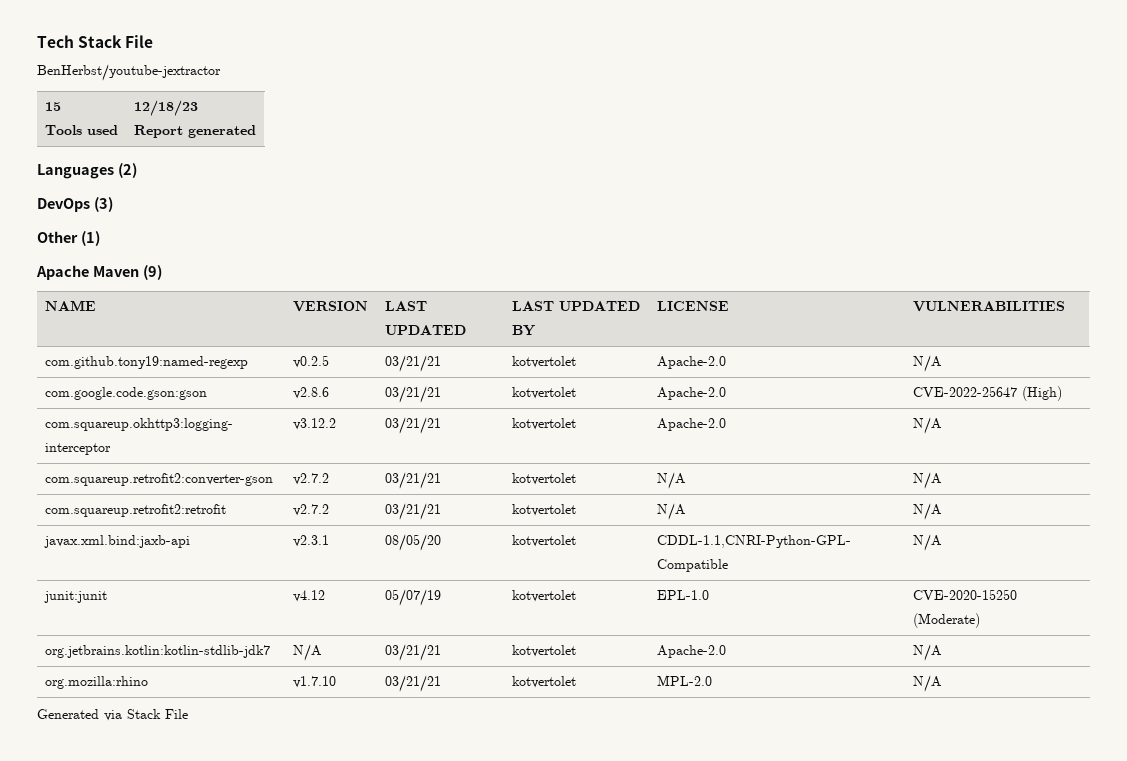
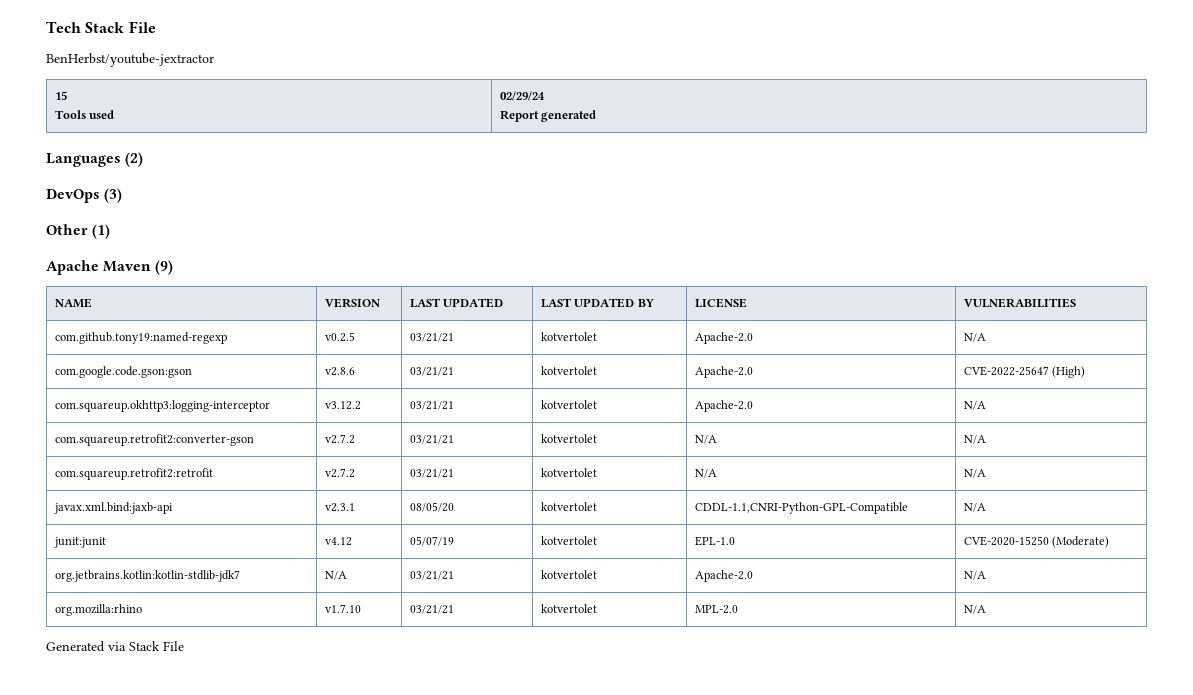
[133,100,198,116] 12/18/23 -> [499,91,545,101] 02/29/24

